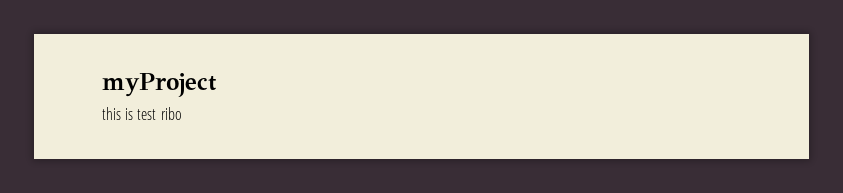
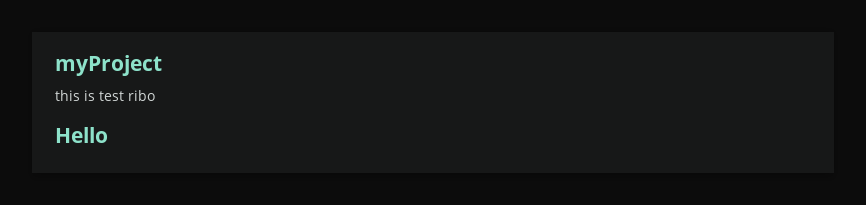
(182, 113) none -> [55,127,108,143] // Hello

